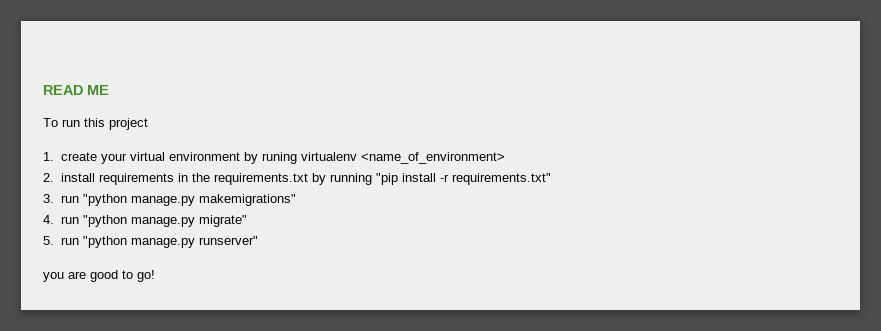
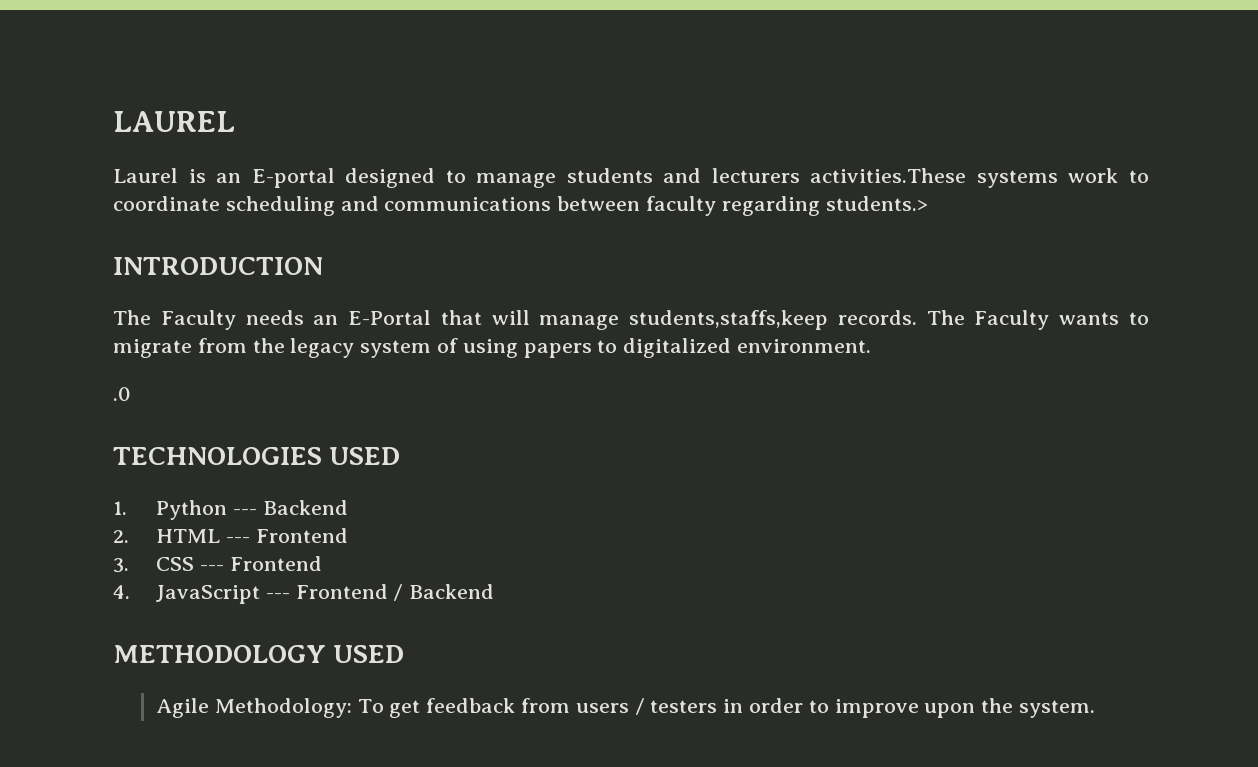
[43,85,109,95] [43,118,148,130] [43,152,506,164] [43,173,552,185] [43,194,297,206] [43,215,248,227] [43,236,259,248] [43,270,155,282] READ ME // To run this project // 1. create your virtual environment by runing virtualenv <name_of_environment> // 2. install requirements in the requirements.txt by running "pip install -r requirements.txt" // 3. run "python manage.py makemigrations" // 4. run "python manage.py migrate" // 5. run "python manage.py runserver" // you are good to go! -> [113,111,235,132] [113,168,1149,188] [113,196,928,216] [113,257,323,275] [113,310,1150,330] [113,338,872,358] [113,387,131,401] [113,447,401,465] [113,500,348,520] [113,528,348,543] [113,556,322,573] [113,584,495,604] [113,645,405,663] [155,698,1096,718] LAUREL // Laurel is an E-portal designed to manage students and lecturers activities.These systems work to coordinate scheduling and communications between faculty regarding students.> // INTRODUCTION // The Faculty needs an E-Portal that will manage students,staffs,keep records. The Faculty wants to migrate from the legacy system of using papers to digitalized environment. // .0 // TECHNOLOGIES USED // 1. Python --- Backend // 2. HTML --- Frontend // 3. CSS --- Frontend // 4. JavaScript --- Frontend / Backend // METHODOLOGY USED // Agile Methodology: To get feedback from users / testers in order to improve upon the system.

